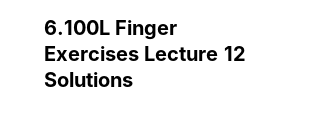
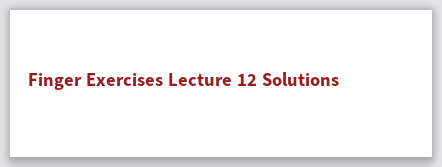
[44,20,110,35] 6.100L -> (28, 81) none

